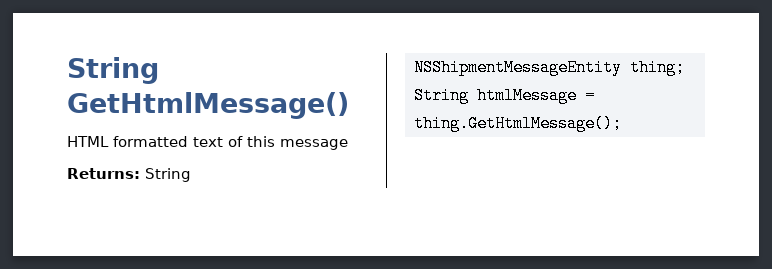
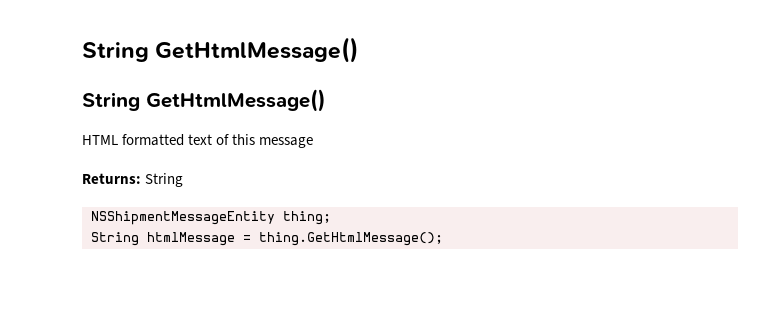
[67,57,159,84] [67,92,349,119] String GetHtmlMessage() -> [82,37,360,63] [82,89,326,112] String GetHtmlMessage() // String GetHtmlMessage()

